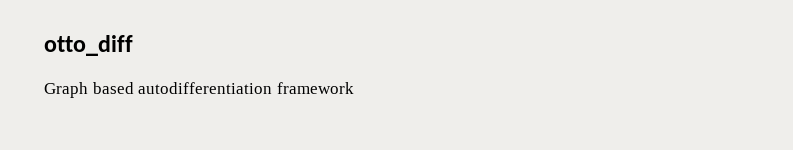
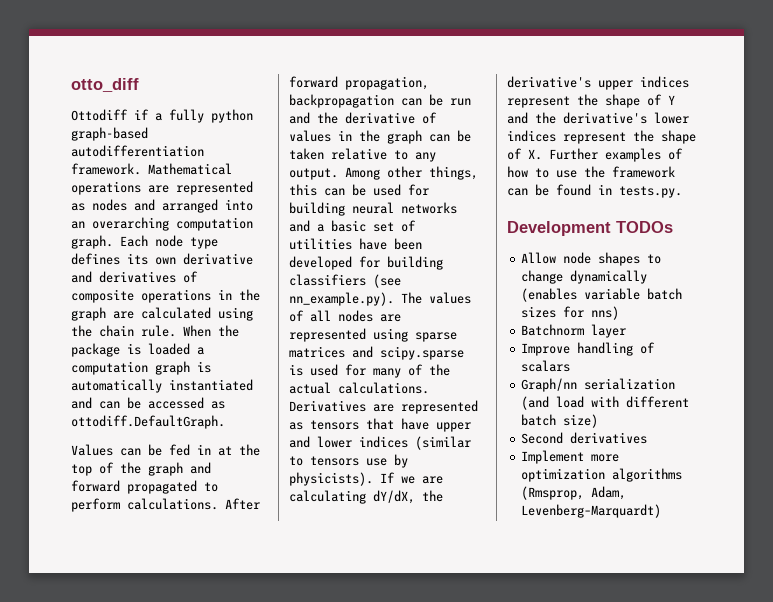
[44,82,354,98] Graph based autodifferentiation framework -> [71,109,253,123] [71,127,148,141] [71,145,204,157] [71,163,232,175] [71,181,253,195] [71,199,253,213] [71,217,253,231] [71,235,218,249] [71,253,253,265] [71,271,198,283] [71,289,260,303] [71,307,253,321] [71,325,239,337] [71,343,204,357] [71,361,211,375] [71,379,253,393] [71,397,225,409] [71,415,225,429] [71,444,260,456] [71,462,211,476] [71,480,218,494] [71,498,260,512] [289,76,429,90] [289,94,471,108] [289,112,437,124] [289,130,471,144] [289,148,436,162] [289,166,478,180] [289,184,429,196] [289,202,457,216] [289,220,416,232] [289,238,422,250] [289,256,443,270] [289,274,401,288] [289,292,471,306] [289,310,401,322] [289,328,457,342] [289,346,464,360] [289,364,450,378] [289,382,429,394] [289,400,478,414] [289,418,471,432] [289,436,471,450] [289,454,408,468] [289,472,443,486] [289,490,443,504] [507,76,689,90] [507,94,675,108] [507,112,689,124] [507,130,696,144] [507,148,683,162] [507,166,675,178] [507,184,682,198] [507,221,673,236] [521,252,662,266] [521,270,648,284] [521,288,683,302] [521,306,620,320] [521,324,627,338] [521,342,656,356] [521,360,571,372] [521,378,676,392] [521,396,690,410] [521,414,599,428] [521,432,648,444] [521,450,620,464] [521,468,683,482] [521,486,627,500] [521,504,662,518] Ottodiff if a fully python graph-based autodifferentiation framework. Mathematical operations are represented as nodes and arranged into an overarching computation graph. Each node type defines its own derivative and derivatives of composite operations in the graph are calculated using the chain rule. When the package is loaded a computation graph is automatically instantiated and can be accessed as ottodiff.DefaultGraph. // Values can be fed in at the top of the graph and forward propagated to perform calculations. After forward propagation, backpropagation can be run and the derivative of values in the graph can be taken relative to any output. Among other things, this can be used for building neural networks and a basic set of utilities have been developed for building classifiers (see nn_example.py). The values of all nodes are represented using sparse matrices and scipy.sparse is used for many of the actual calculations. Derivatives are represented as tensors that have upper and lower indices (similar to tensors use by physicists). If we are calculating dY/dX, the derivative's upper indices represent the shape of Y and the derivative's lower indices represent the shape of X. Further examples of how to use the framework can be found in tests.py. // Development TODOs // Allow node shapes to change dynamically (enables variable batch sizes for nns) // Batchnorm layer // Improve handling of scalars // Graph/nn serialization (and load with different batch size) // Second derivatives // Implement more optimization algorithms (Rmsprop, Adam, Levenberg–Marquardt)

